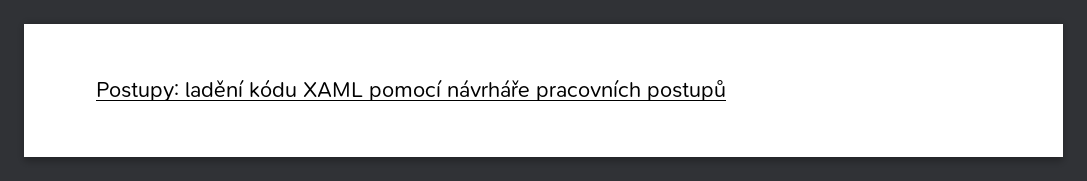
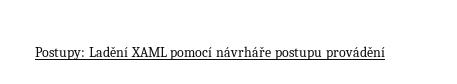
[185,79,297,98] ladění kódu -> [88,46,128,57] Ladění
[536,79,726,101] pracovních postupů -> [274,46,385,60] postupu provádění

